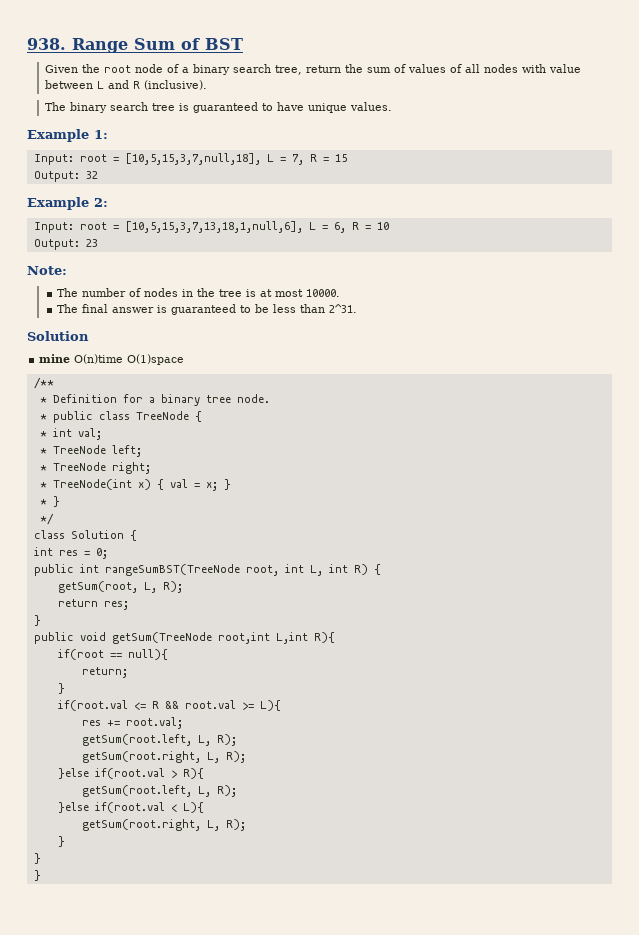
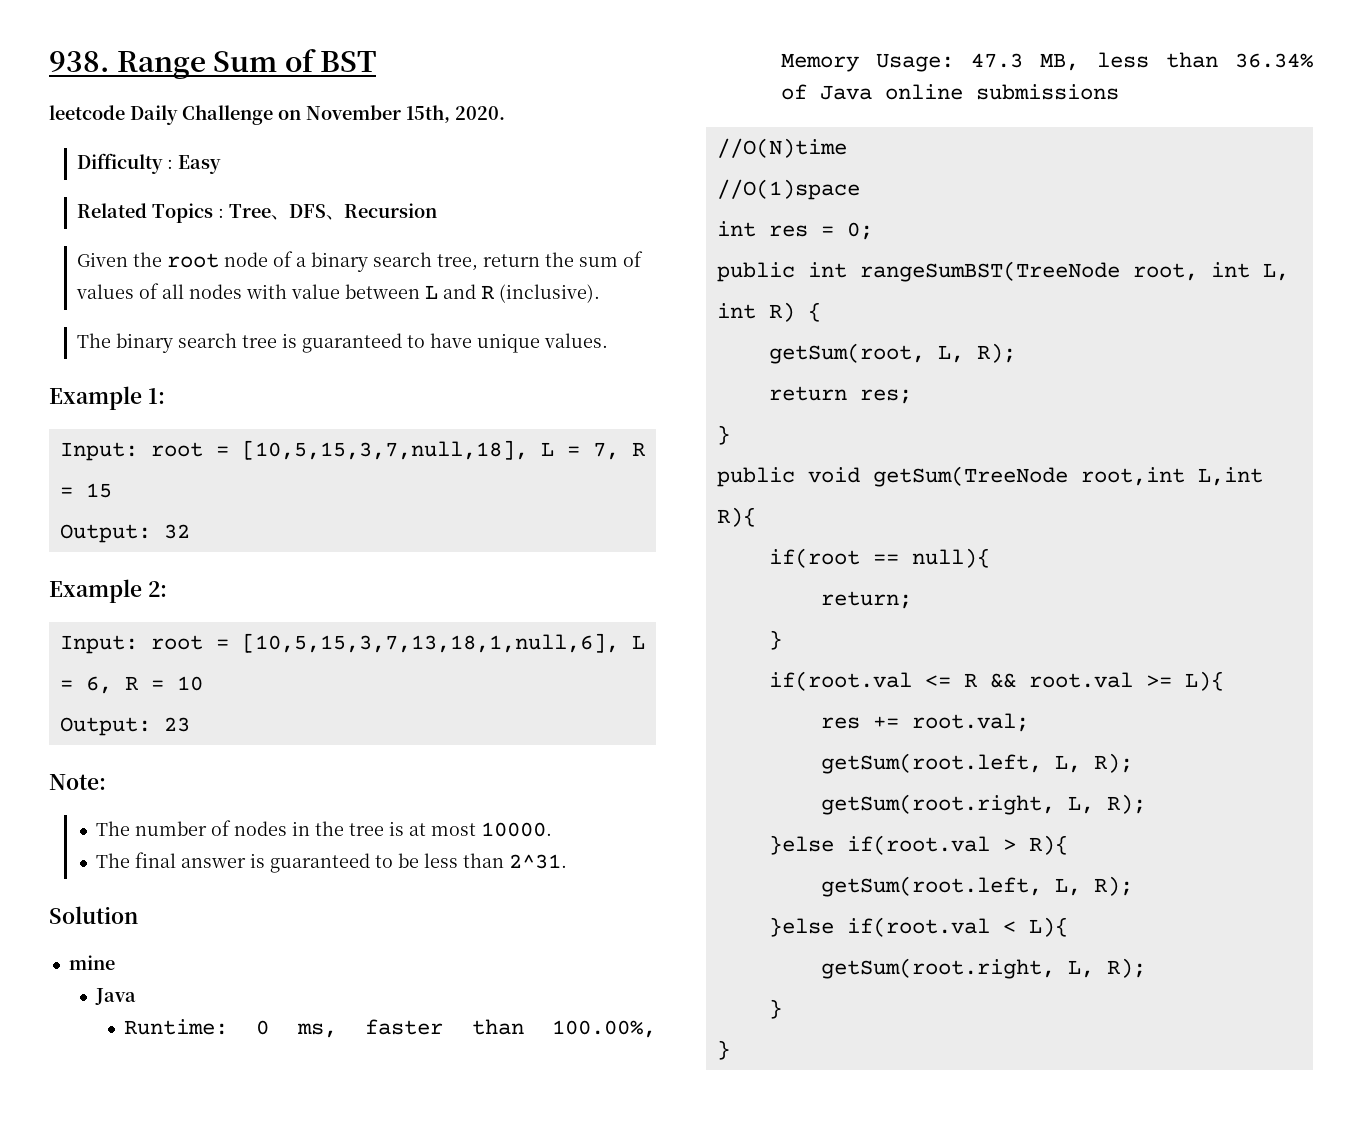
(243, 44) none -> [49,105,505,125] [76,153,221,174] [76,203,437,223] // leetcode Daily Challenge on November 15th, 2020. // Difficulty : Easy // Related Topics : Tree、DFS、Recursion
[74,354,185,365] [33,377,54,389] [39,394,270,406] [39,411,202,423] [39,428,102,440] [39,445,142,457] [39,462,151,474] [39,479,231,491] [39,496,60,507] [39,513,54,525] [33,530,137,541] O(n)time O(1)space // /** // * Definition for a binary tree node. // * public class TreeNode { // * int val; // * TreeNode left; // * TreeNode right; // * TreeNode(int x) { val = x; } // * } // */ // class Solution { -> [95,988,137,1005] [123,1019,656,1038] [780,52,1313,72] [780,84,1119,100] [716,138,847,158] [716,179,860,200] // Java // Runtime: 0 ms, faster than 100.00%, Memory Usage: 47.3 MB, less than 36.34% of Java online submissions // //O(N)time // //O(1)space
[33,870,41,881] // } -> (730, 1050) none

